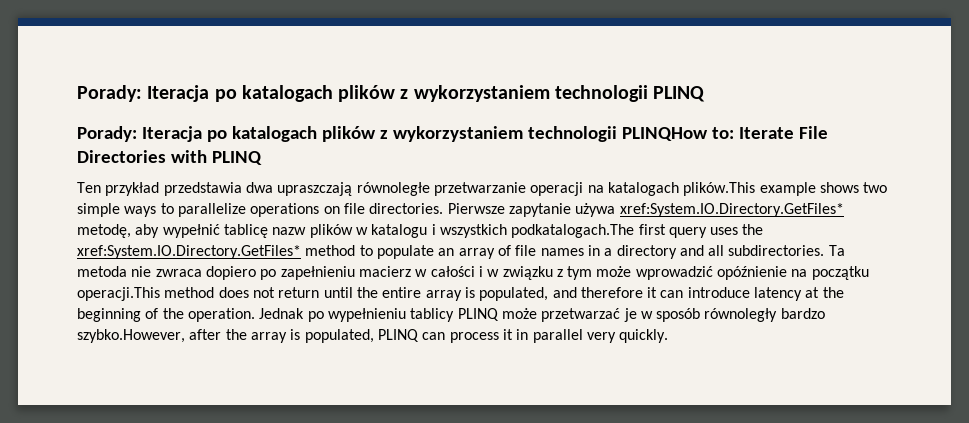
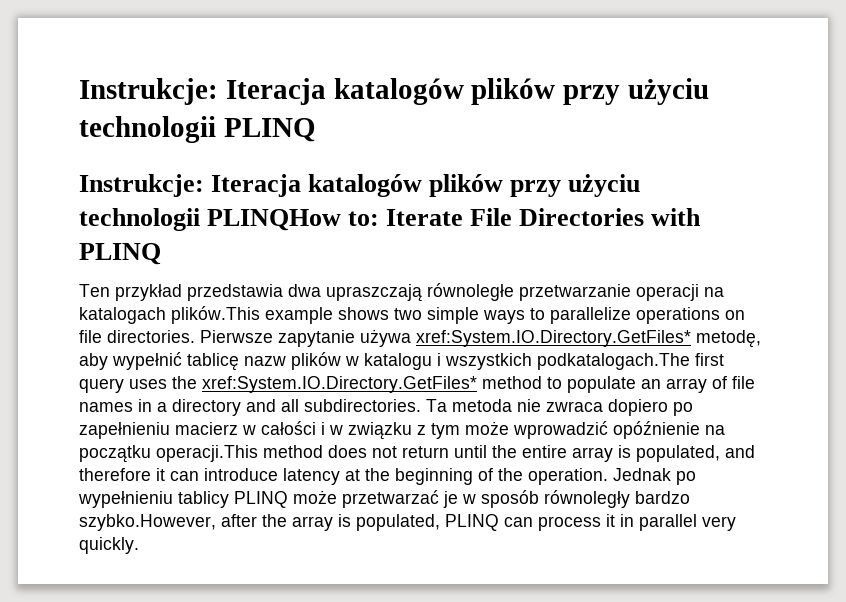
[77,85,706,102] [77,126,523,142] Porady: Iteracja po katalogach plików z wykorzystaniem technologii PLINQ // Porady: Iteracja po katalogach plików z wykorzystaniem -> [79,78,710,105] [79,116,316,143] [79,174,641,197] Instrukcje: Iteracja katalogów plików przy użyciu technologii PLINQ // Instrukcje: Iteracja katalogów plików przy użyciu

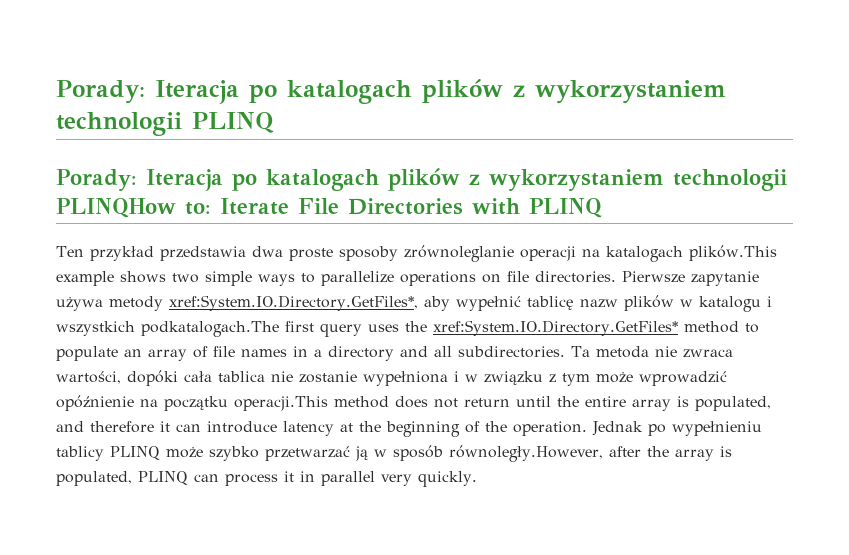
[79,78,710,105] [79,116,316,143] [79,174,641,197] Instrukcje: Iteracja katalogów plików przy użyciu technologii PLINQ // Instrukcje: Iteracja katalogów plików przy użyciu -> [56,79,726,104] [56,112,274,136] [56,168,664,191] Porady: Iteracja po katalogach plików z wykorzystaniem technologii PLINQ // Porady: Iteracja po katalogach plików z wykorzystaniem
[326,283,631,302] upraszczają równoległe przetwarzanie -> [288,245,514,262] proste sposoby zrównoleglanie
[416,330,761,348] xref:System.IO.Directory.GetFiles* metodę, -> [109,295,418,311] metody xref:System.IO.Directory.GetFiles*,
[608,399,693,416] [79,421,316,439] dopiero po zapełnieniu macierz w całości -> [56,370,448,386] wartości, dopóki cała tablica nie zostanie wypełniona
[342,490,690,508] [79,514,216,531] przetwarzać je w sposób równoległy bardzo szybko.However, -> [209,445,603,462] szybko przetwarzać ją w sposób równoległy.However,

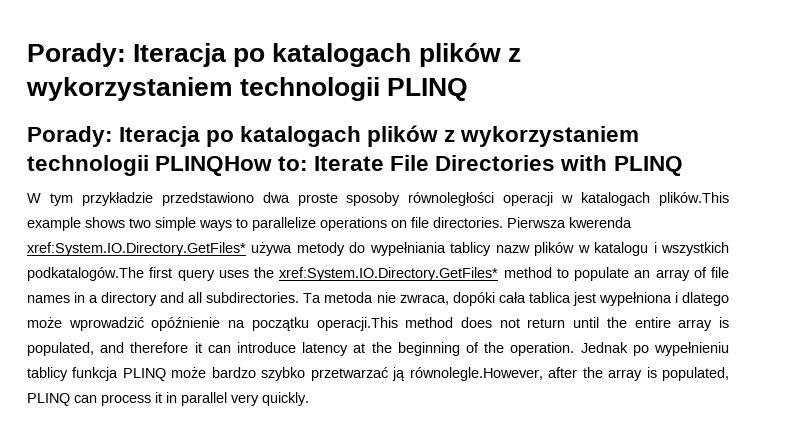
[56,245,600,262] Ten przykład przedstawia dwa proste sposoby zrównoleglanie operacji na -> [27,192,574,206] W tym przykładzie przedstawiono dwa proste sposoby równoległości operacji w
[622,271,759,286] [56,295,574,311] Pierwsze zapytanie używa metody xref:System.IO.Directory.GetFiles*, aby wypełnić tablicę -> [507,217,632,228] [27,242,492,256] Pierwsza kwerenda xref:System.IO.Directory.GetFiles* używa metody do wypełniania tablicy
[141,321,279,337] podkatalogach.The -> [27,267,144,281] podkatalogów.The
[682,349,733,358] [56,371,121,384] zwraca wartości, -> [399,294,449,305] zwraca,
[271,371,590,386] nie zostanie wypełniona i w związku z tym -> [572,292,729,306] jest wypełniona i dlatego
(104, 453) none -> [72,367,119,381] funkcja
(203, 452) none -> [211,367,256,378] bardzo
[374,445,603,462] w sposób równoległy.However, -> [409,367,543,381] równolegle.However,

